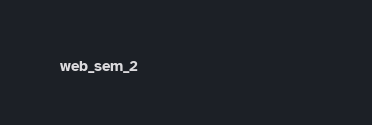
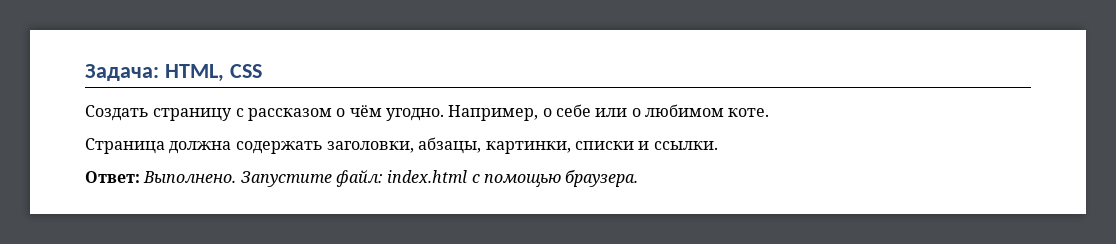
[60,61,138,73] web_sem_2 -> [85,64,262,82] [85,104,770,121] [85,137,718,154] [85,170,639,187] Задача: HTML, CSS // Создать страницу с рассказом о чём угодно. Например, о себе или о любимом коте. // Страница должна содержать заголовки, абзацы, картинки, списки и ссылки. // Ответ: Выполнено. Запустите файл: index.html с помощью браузера.

